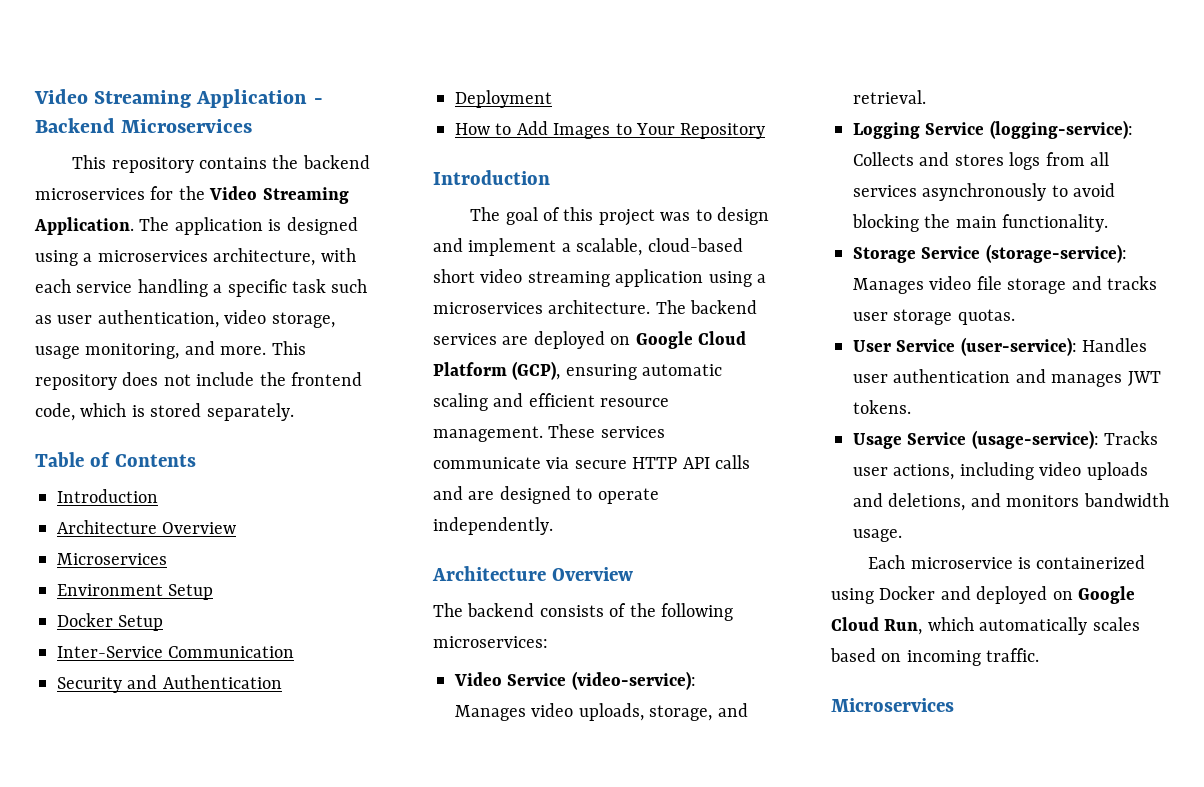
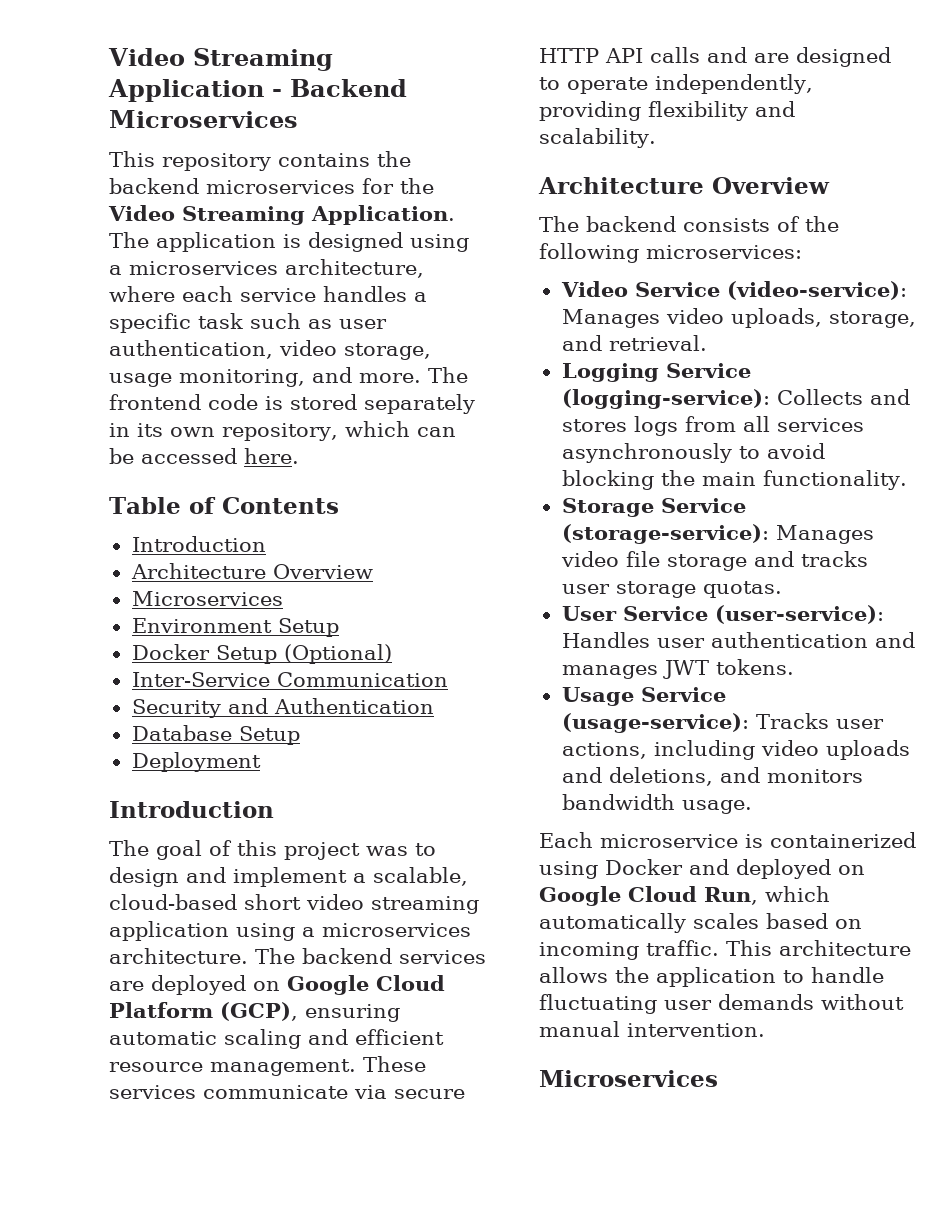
[320,248,356,262] with -> [109,286,175,302] where
[137,279,208,297] handling -> [323,286,407,302] handles
[271,341,306,355] [35,372,362,390] [35,403,294,421] This repository does not include the frontend code, which is stored separately. -> [428,367,468,383] [109,394,475,414] [109,421,456,441] [109,448,299,464] The frontend code is stored separately in its own repository, which can be accessed here.
(164, 623) none -> [283,644,392,664] (Optional)
(282, 682) none -> [131,725,300,745] // Database Setup
[455,121,766,139] // How to Add Images to Your Repository -> (261, 762) none
[433,517,553,535] independently. -> [655,74,813,94] [539,101,795,121] [539,128,656,148] independently, providing flexibility and scalability.
(1040, 655) none -> [726,940,911,956] [539,967,884,987] [539,994,904,1014] [539,1021,765,1037] This architecture allows the application to handle fluctuating user demands without manual intervention.

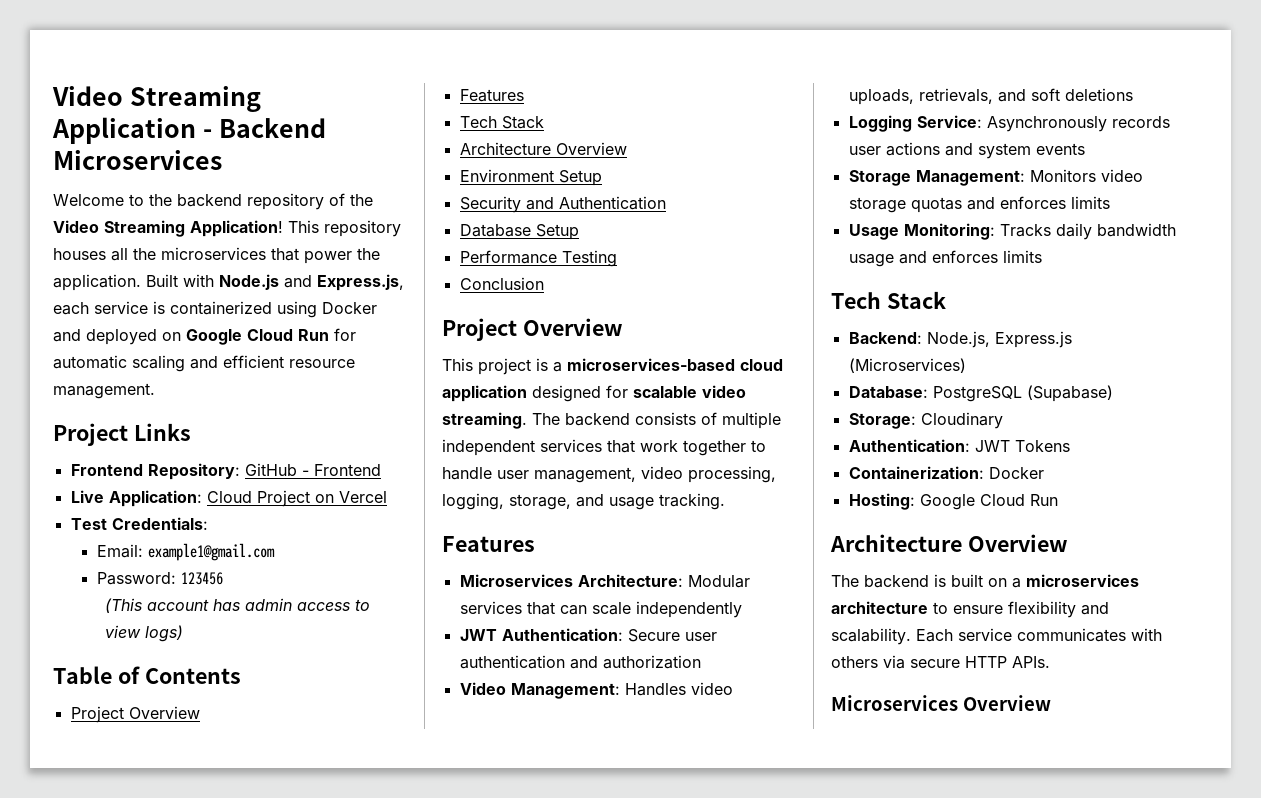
[109,151,411,171] [109,178,434,194] [108,205,455,225] [109,232,469,252] [109,259,424,278] [109,286,427,302] [109,313,387,333] [109,340,431,360] [109,367,468,387] [109,394,475,414] [109,421,456,441] [109,448,299,464] [109,497,339,514] [131,536,266,552] [130,563,373,579] [131,591,283,606] [131,618,339,637] [131,644,392,664] [131,672,448,687] [131,698,434,718] [131,725,300,745] [131,752,261,772] [109,801,274,818] [109,840,436,860] [109,867,468,887] [109,894,479,914] [109,921,471,941] [109,948,486,964] [109,975,445,995] [109,1002,400,1022] [109,1029,444,1049] [109,1056,426,1076] [109,1085,465,1099] [539,47,891,67] [539,74,813,94] [539,101,795,121] [539,128,656,148] [538,177,830,194] [539,216,839,232] [539,243,802,263] [560,281,907,300] [561,308,916,328] [561,335,707,351] [561,363,751,382] [561,389,910,409] [561,416,864,436] [561,443,825,463] [561,470,907,490] [561,498,746,517] [561,524,874,544] [560,551,868,571] [561,581,782,598] [561,605,884,624] [561,632,915,648] [561,659,794,679] [561,687,726,706] [561,713,884,733] [561,740,910,760] [561,767,863,786] [561,794,752,814] [539,832,738,848] This repository contains the backend microservices for the Video Streaming Application. The application is designed using a microservices architecture, where each service handles a specific task such as user authentication, video storage, usage monitoring, and more. The frontend code is stored separately in its own repository, which can be accessed here. // Table of Contents // Introduction // Architecture Overview // Microservices // Environment Setup // Docker Setup (Optional) // Inter-Service Communication // Security and Authentication // Database Setup // Deployment // Introduction // The goal of this project was to design and implement a scalable, cloud-based short video streaming application using a microservices architecture. The backend services are deployed on Google Cloud Platform (GCP), ensuring automatic scaling and efficient resource management. These services communicate via secure HTTP API calls and are designed to operate independently, providing flexibility and scalability. // Architecture Overview // The backend consists of the following microservices: // Video Service (video-service): Manages video uploads, storage, and retrieval. // Logging Service (logging-service): Collects and stores logs from all services asynchronously to avoid blocking the main functionality. // Storage Service (storage-service): Manages video file storage and tracks user storage quotas. // User Service (user-service): Handles user authentication and manages JWT tokens. // Usage Service (usage-service): Tracks user actions, including video uploads and deletions, and monitors bandwidth usage. // Each microservice -> [53,193,373,210] [53,220,401,237] [53,247,380,264] [53,274,404,291] [53,301,148,315] Welcome to the backend repository of the Video Streaming Application! This repository houses all the microservices that power the application. Built with Node.js and Express.js, each service
[704,886,830,905] [539,913,862,933] [539,940,911,960] [539,967,884,987] [539,994,904,1014] [539,1021,765,1037] [539,1070,718,1087] Run, which automatically scales based on incoming traffic. This architecture allows the application to handle fluctuating user demands without manual intervention. // Microservices -> [298,328,356,341] [53,355,355,372] [53,383,155,399] [53,423,191,446] [70,463,381,480] [70,490,387,507] [70,517,208,530] [96,543,275,561] [96,572,223,585] [105,598,371,613] [105,625,184,642] [53,666,241,684] [70,706,200,723] [459,89,524,102] [459,116,544,129] [459,142,627,155] [459,169,602,186] [459,196,666,213] [459,224,579,240] [459,250,617,267] [459,277,544,290] [442,318,623,341] [442,358,783,375] [442,385,746,402] [442,412,781,429] [442,439,766,456] [442,466,776,483] [442,493,725,510] [442,536,535,552] [459,574,750,588] [459,601,742,618] [459,628,717,642] [459,655,701,669] [459,682,733,699] [848,88,1133,105] [848,115,1170,132] [848,142,1085,159] [848,169,1143,186] [848,196,1110,213] [848,223,1176,240] [848,250,1042,267] [831,291,946,309] [848,331,1072,348] [848,358,966,373] [848,385,1113,402] [848,412,1003,429] [848,439,1070,452] [848,466,1044,479] [848,493,1058,510] [830,534,1068,552] [831,574,1139,588] [831,601,1109,618] [831,628,1162,645] [831,655,1050,669] [831,695,1051,711] Run for automatic scaling and efficient resource management. // Project Links // Frontend Repository: GitHub - Frontend // Live Application: Cloud Project on Vercel // Test Credentials: // Email: example1@gmail.com // Password: 123456 // (This account has admin access to view logs) // Table of Contents // Project Overview // Features // Tech Stack // Architecture Overview // Environment Setup // Security and Authentication // Database Setup // Performance Testing // Conclusion // Project Overview // This project is a microservices-based cloud application designed for scalable video streaming. The backend consists of multiple independent services that work together to handle user management, video processing, logging, storage, and usage tracking. // Features // Microservices Architecture: Modular services that can scale independently // JWT Authentication: Secure user authentication and authorization // Video Management: Handles video uploads, retrievals, and soft deletions // Logging Service: Asynchronously records user actions and system events // Storage Management: Monitors video storage quotas and enforces limits // Usage Monitoring: Tracks daily bandwidth usage and enforces limits // Tech Stack // Backend: Node.js, Express.js (Microservices) // Database: PostgreSQL (Supabase) // Storage: Cloudinary // Authentication: JWT Tokens // Containerization: Docker // Hosting: Google Cloud Run // Architecture Overview // The backend is built on a microservices architecture to ensure flexibility and scalability. Each service communicates with others via secure HTTP APIs. // Microservices Overview

